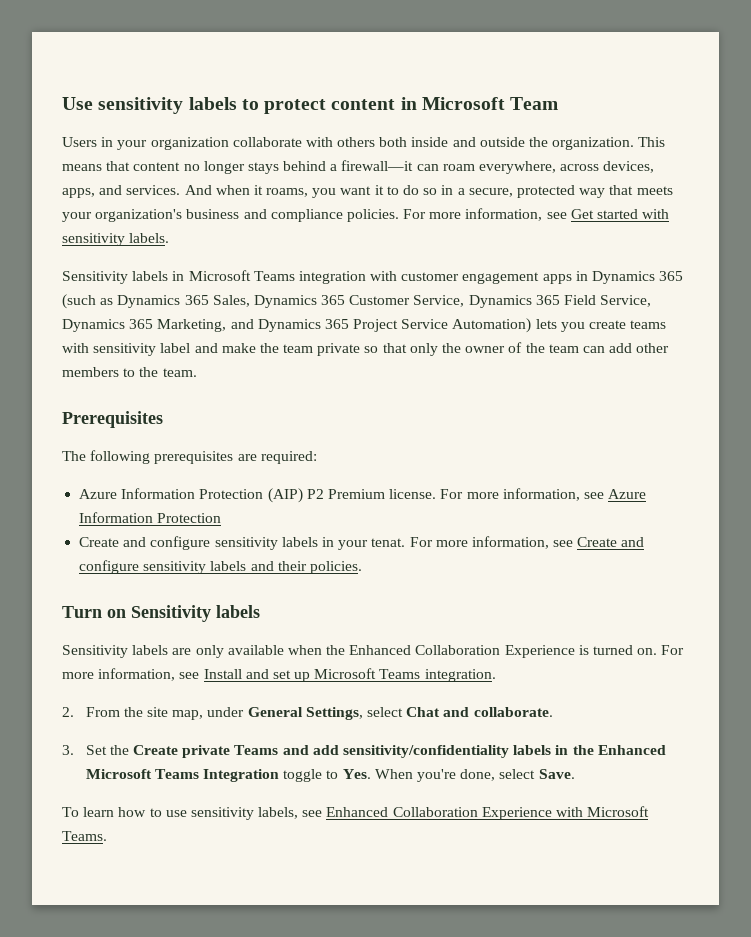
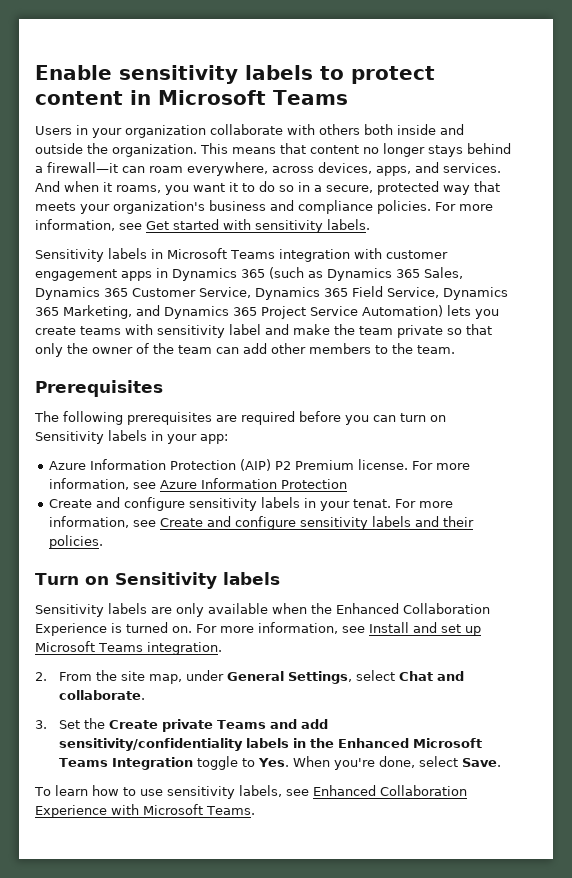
[62,97,93,110] Use -> [35,65,112,80] Enable
[510,97,559,110] Team -> [273,90,348,105] Teams
[260,451,317,464] required: -> [241,411,446,425] [35,430,228,444] required before you can turn on Sensitivity labels in your app:

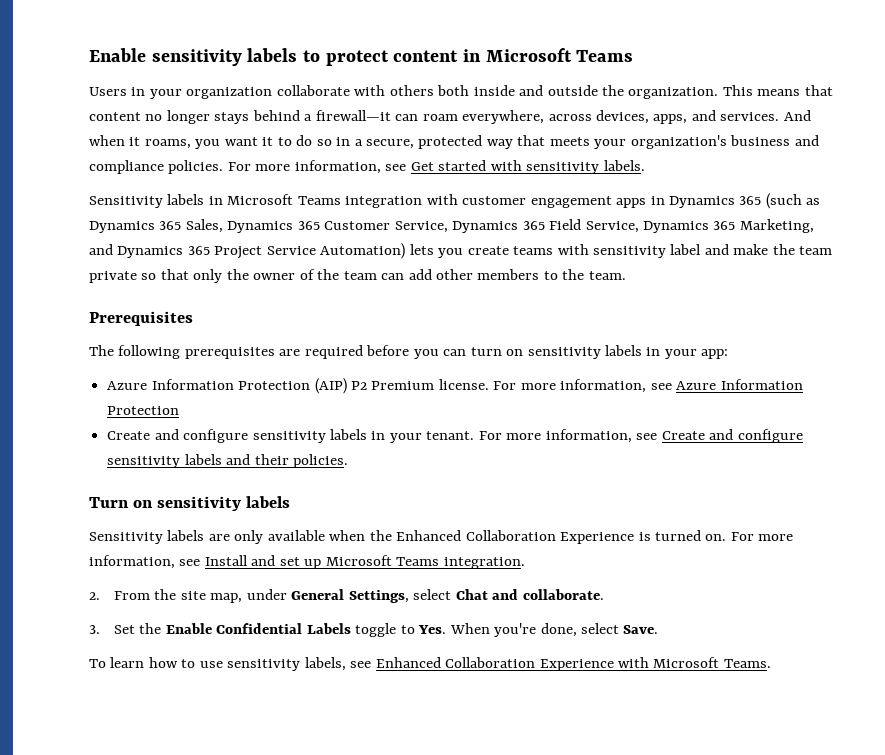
[35,431,104,444] Sensitivity -> [527,347,601,359] sensitivity
[352,499,391,508] tenat. -> [426,431,475,440] tenant.
[114,572,217,589] Sensitivity -> [157,496,242,511] sensitivity
[109,719,329,732] [59,738,483,751] [59,757,194,770] Create private Teams and add sensitivity/confidentiality labels in the Enhanced Microsoft Teams Integration -> [165,623,351,634] Enable Confidential Labels

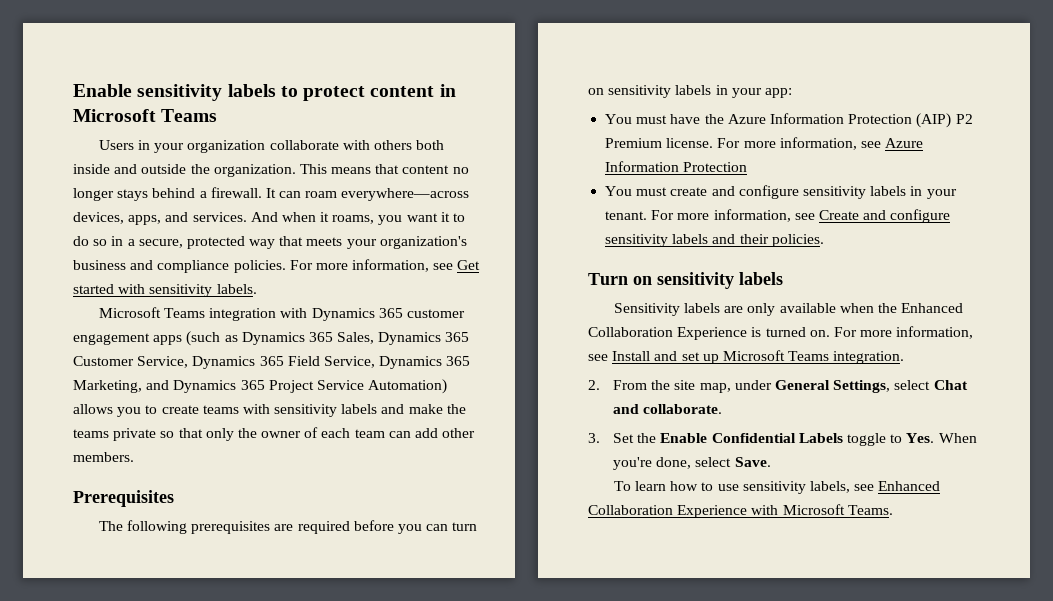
[315,110,592,124] firewall—it can roam everywhere, across -> [210,187,470,201] firewall. It can roam everywhere—across
[89,194,223,208] Sensitivity labels in -> (257, 289) none
(458, 199) none -> [311,308,403,321] Dynamics 365
[650,196,762,208] in Dynamics 365 -> (183, 340) none
[409,244,464,258] lets you -> [73,404,158,417] allows you to
[670,244,702,255] label -> [341,404,378,414] labels
[799,246,833,255] team -> [73,429,109,438] teams
[317,269,340,280] the -> [321,428,351,438] each
[477,269,626,280] members to the team. -> [73,452,134,462] members.
(729, 354) none -> [605,114,724,124] You must have the
[107,431,151,440] Create -> [605,186,708,196] You must create

